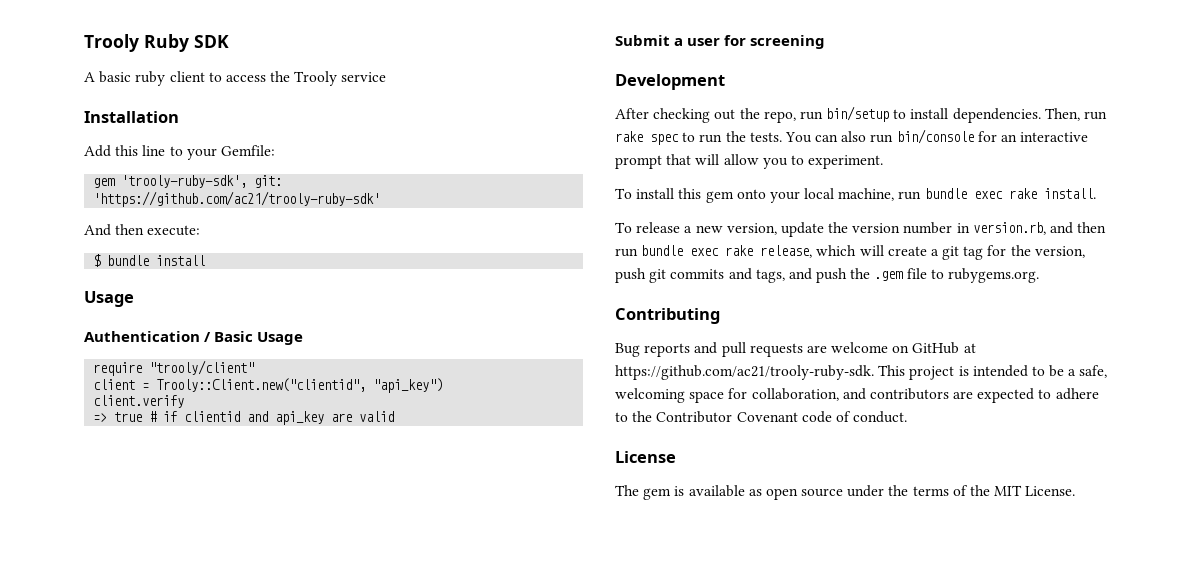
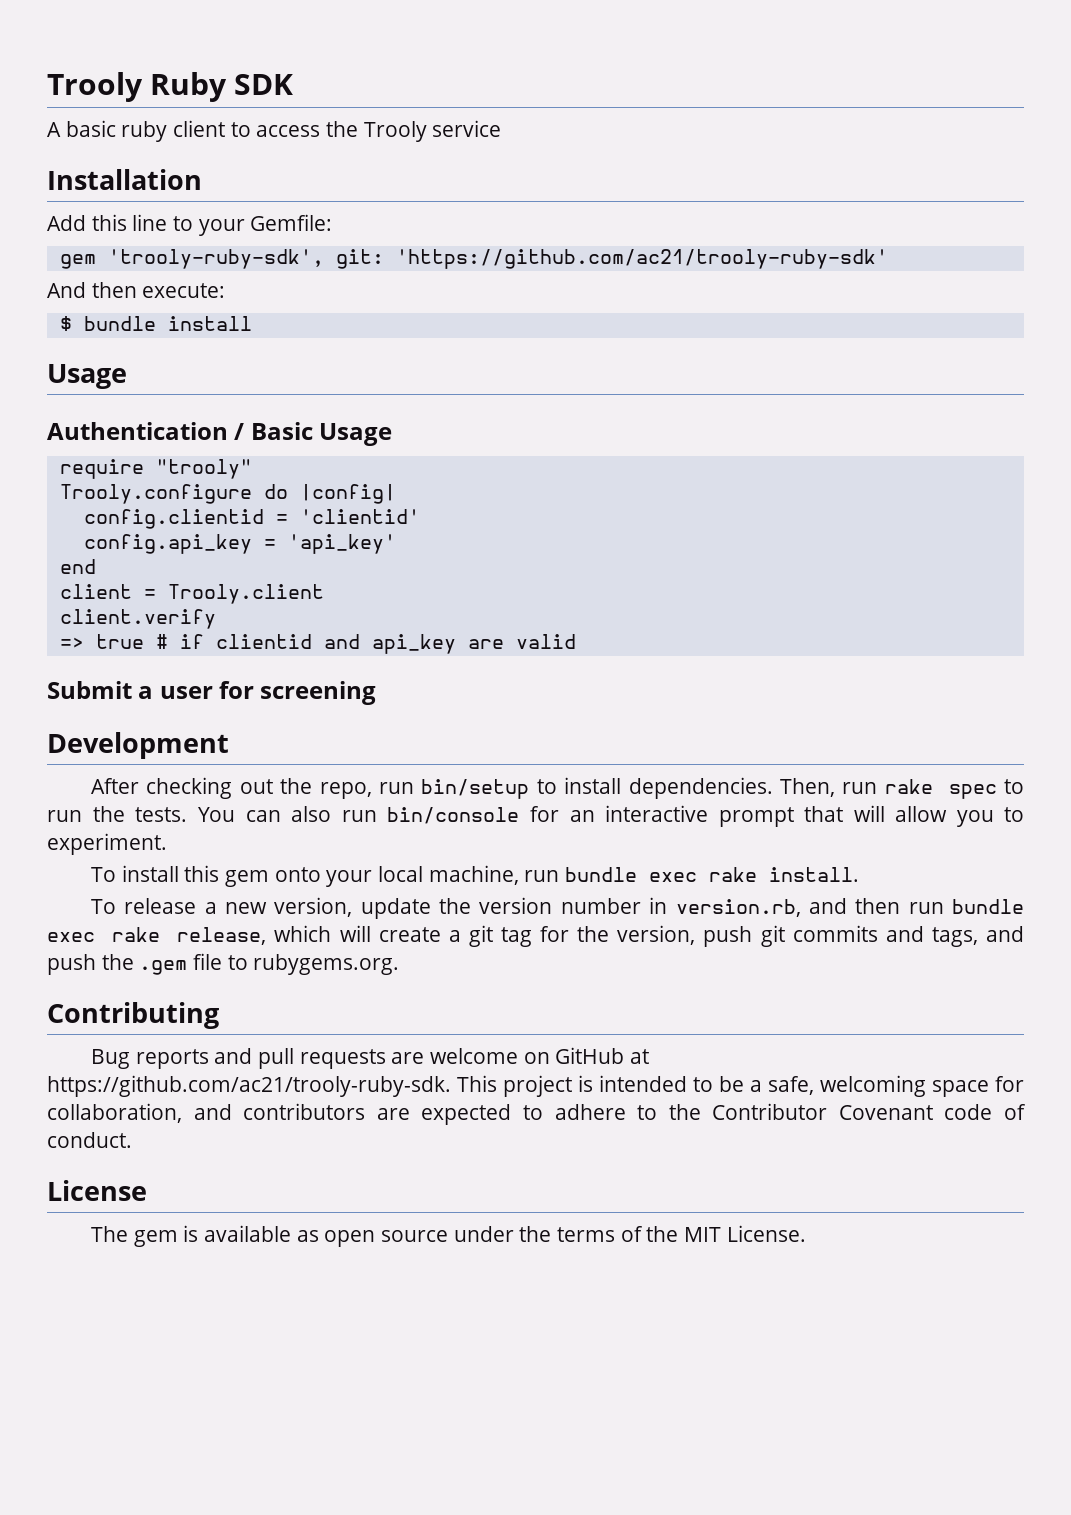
[149,360,255,375] "trooly/client" -> [155,459,252,479] [59,484,396,504] [83,509,420,529] [83,534,396,554] [59,559,96,574] "trooly" // Trooly.configure do |config| // config.clientid = 'clientid' // config.api_key = 'api_key' // end
[156,378,444,393] Trooly::Client.new("clientid", "api_key") -> [167,584,324,604] Trooly.client

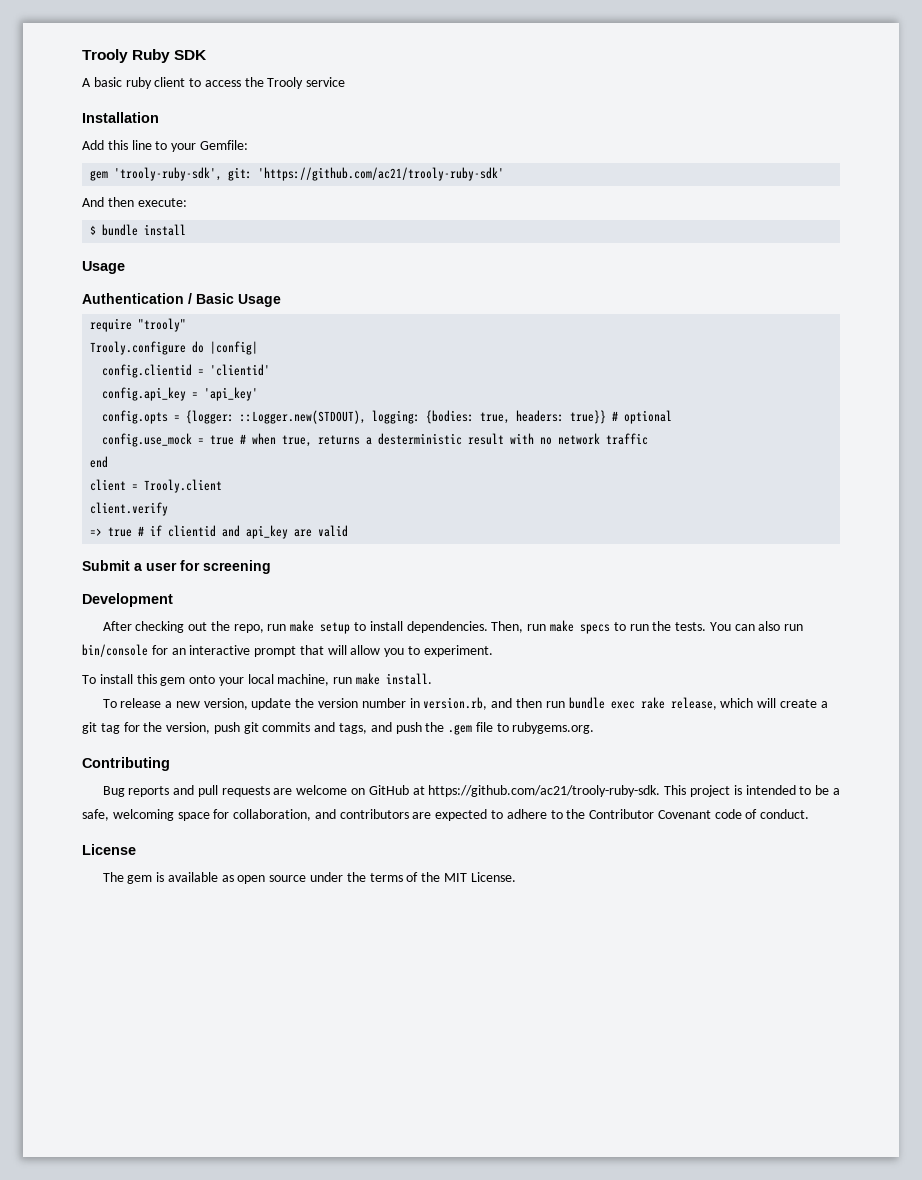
(396, 544) none -> [102,410,673,424] [102,433,649,447] // config.opts = {logger: ::Logger.new(STDOUT), logging: {bodies: true, headers: true}} # optional // config.use_mock = true # when true, returns a desterministic result with no network traffic
[421,779,530,799] bin/setup -> [290,620,351,634] make setup
[884,779,997,799] rake spec -> [549,620,610,634] make specs
[564,867,757,882] bundle exec rake -> [356,673,381,685] make

